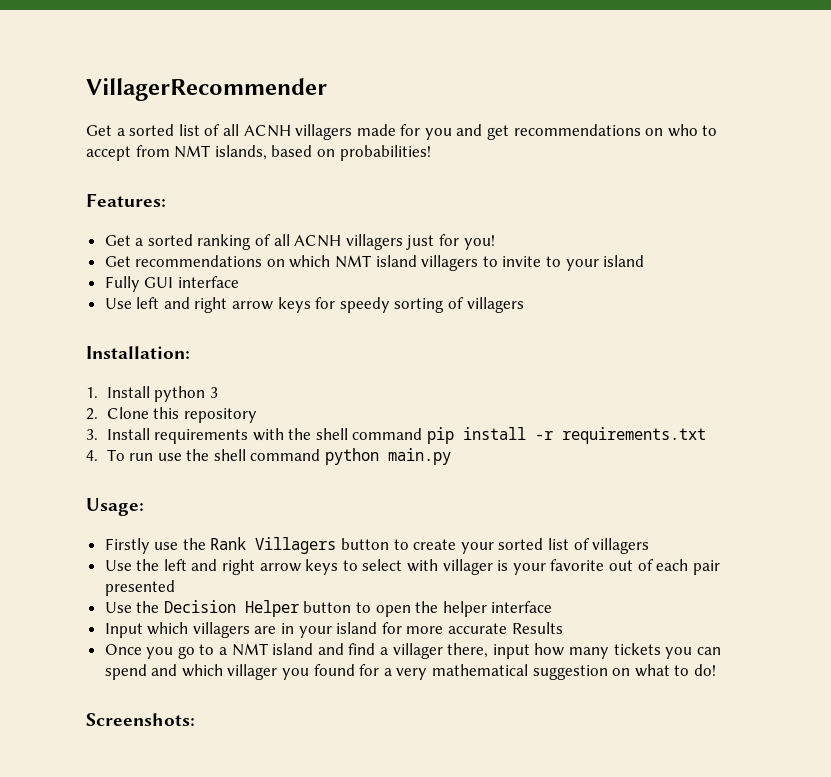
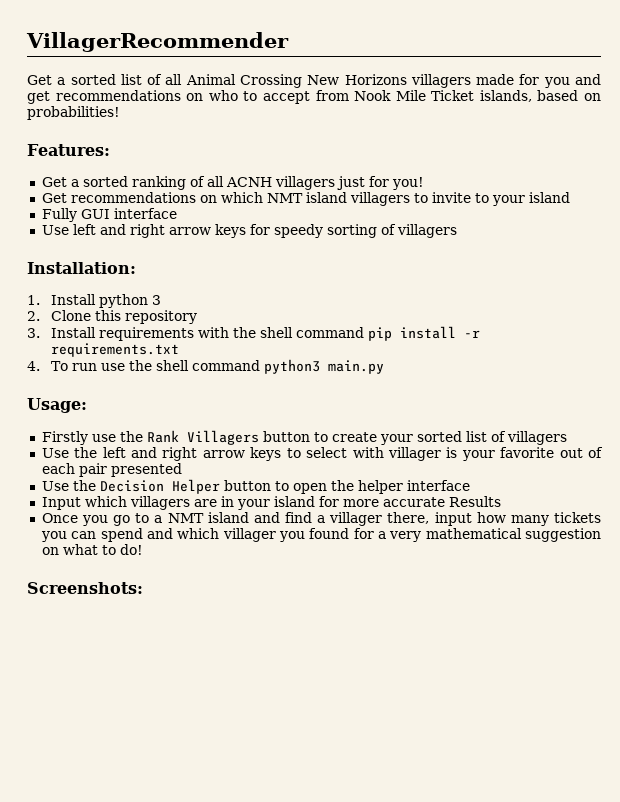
[243,125,291,137] ACNH -> [185,74,407,88] Animal Crossing New Horizons
[174,145,211,158] NMT -> [354,90,475,101] Nook Mile Ticket
[325,448,380,465] python -> [264,359,321,374] python3

